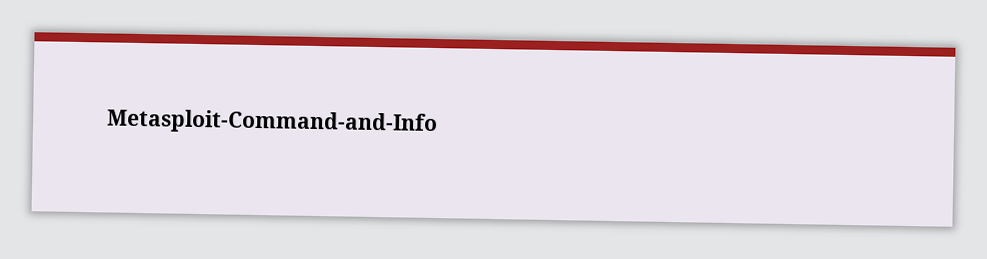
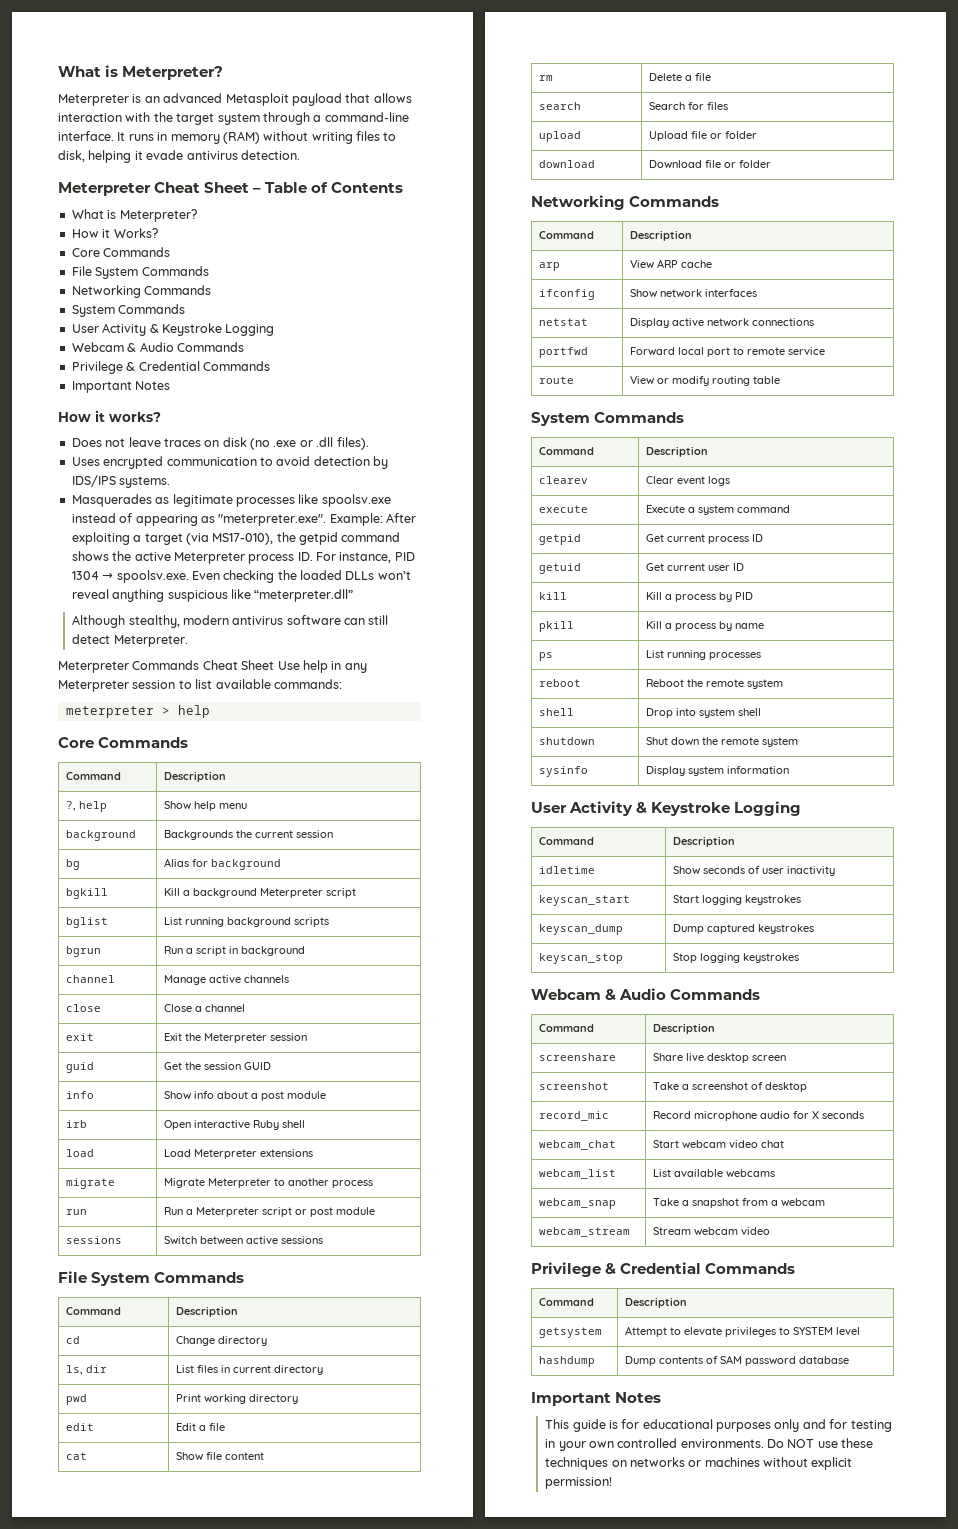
[106,108,438,137] Metasploit-Command-and-Info -> [58,65,224,80] [58,93,412,106] [58,112,409,125] [58,131,397,144] [58,150,300,163] [58,182,404,196] [71,209,197,222] [71,228,158,238] [71,247,171,257] [71,266,209,279] [71,285,212,298] [71,304,186,317] [71,323,275,336] [71,342,244,352] [71,361,270,374] [71,381,171,393] [58,410,161,422] [71,437,369,450] [71,456,388,469] [71,475,171,488] [71,494,391,507] [71,513,416,526] [71,532,401,545] [71,551,415,564] [71,570,411,583] [71,589,354,602] [72,615,389,628] [72,634,188,647] [58,660,367,673] [58,679,342,692] [65,705,210,718] [58,737,189,748] [66,772,122,780] [164,771,227,782] [66,801,108,812] [164,801,248,811] [66,830,137,841] [164,830,334,840] [66,859,81,870] [164,858,282,870] [66,888,109,899] [164,888,357,898] [66,917,109,928] [164,917,330,927] [66,946,102,957] [164,946,306,956] [66,975,116,983] [164,975,290,985] [66,1004,102,1012] [164,1004,246,1012] [66,1033,95,1041] [164,1033,308,1043] [66,1062,95,1073] [164,1062,272,1070] [66,1091,95,1099] [164,1091,327,1101] [66,1120,88,1128] [164,1120,306,1130] [66,1149,95,1157] [164,1149,314,1159] [66,1178,116,1189] [164,1178,374,1188] [66,1209,88,1215] [164,1207,376,1217] [66,1236,123,1244] [164,1236,324,1244] [58,1271,245,1286] [66,1307,122,1315] [176,1306,239,1317] [66,1336,81,1344] [176,1336,268,1346] [66,1365,108,1375] [176,1365,324,1375] [66,1394,88,1405] [176,1394,299,1404] [66,1423,95,1431] [176,1423,226,1431] [66,1452,88,1460] [176,1452,265,1460] [539,75,554,81] [649,73,712,81] [539,102,582,110] [649,102,729,110] [539,131,582,142] [649,131,758,141] [539,160,596,168] [649,160,772,168] [531,195,720,210] [539,231,595,239] [630,230,693,241] [539,262,561,271] [630,259,713,268] [539,289,596,300] [630,289,758,297] [539,318,589,326] [630,318,815,328] [539,347,589,358] [630,347,826,357] [539,376,575,384] [630,376,781,386] [531,412,685,426] [539,447,595,455] [646,446,709,457] [539,476,589,484] [646,476,731,486] [539,505,589,513] [646,505,791,515] [539,534,582,545] [646,534,764,544] [539,563,582,574] [646,563,745,571] [539,592,568,600] [646,592,754,602] [539,621,575,632] [646,621,765,631] [539,652,554,661] [646,650,762,660] [539,679,582,687] [646,679,784,689] [539,708,575,716] [646,708,762,718] [539,737,596,745] [646,737,799,747] [539,766,589,777] [646,766,790,776] [531,801,802,816] [539,837,595,845] [673,836,736,847] [539,866,596,874] [673,866,836,876] [539,895,631,906] [673,895,802,905] [539,924,624,935] [673,924,815,934] [539,953,624,964] [673,953,800,963] [531,988,761,1000] [539,1024,595,1032] [653,1023,716,1034] [539,1053,617,1061] [653,1053,787,1063] [539,1082,610,1090] [653,1082,808,1092] [539,1111,610,1121] [653,1111,865,1121] [539,1140,617,1150] [653,1140,785,1148] [539,1169,617,1179] [653,1169,776,1177] [539,1198,617,1209] [653,1198,826,1208] [539,1227,631,1237] [653,1227,771,1235] [531,1262,796,1277] [539,1298,595,1306] [625,1297,688,1308] [539,1327,603,1338] [625,1326,861,1337] [539,1356,596,1367] [625,1355,850,1366] [531,1392,662,1406] [545,1419,892,1432] [545,1438,874,1451] [545,1457,853,1470] [545,1477,613,1489] What is Meterpreter? // Meterpreter is an advanced Metasploit payload that allows interaction with the target system through a command-line interface. It runs in memory (RAM) without writing files to disk, helping it evade antivirus detection. // Meterpreter Cheat Sheet – Table of Contents // What is Meterpreter? // How it Works? // Core Commands // File System Commands // Networking Commands // System Commands // User Activity & Keystroke Logging // Webcam & Audio Commands // Privilege & Credential Commands // Important Notes // How it works? // Does not leave traces on disk (no .exe or .dll files). // Uses encrypted communication to avoid detection by IDS/IPS systems. // Masquerades as legitimate processes like spoolsv.exe instead of appearing as "meterpreter.exe". Example: After exploiting a target (via MS17-010), the getpid command shows the active Meterpreter process ID. For instance, PID 1304 → spoolsv.exe. Even checking the loaded DLLs won’t reveal anything suspicious like “meterpreter.dll” // Although stealthy, modern antivirus software can still detect Meterpreter. // Meterpreter Commands Cheat Sheet Use help in any Meterpreter session to list available commands: // meterpreter > help // Core Commands // Command | Description // ?, help | Show help menu // background | Backgrounds the current session // bg | Alias for background // bgkill | Kill a background Meterpreter script // bglist | List running background scripts // bgrun | Run a script in background // channel | Manage active channels // close | Close a channel // exit | Exit the Meterpreter session // guid | Get the session GUID // info | Show info about a post module // irb | Open interactive Ruby shell // load | Load Meterpreter extensions // migrate | Migrate Meterpreter to another process // run | Run a Meterpreter script or post module // sessions | Switch between active sessions // File System Commands // Command | Description // cd | Change directory // ls, dir | List files in current directory // pwd | Print working directory // edit | Edit a file // cat | Show file content // rm | Delete a file // search | Search for files // upload | Upload file or folder // download | Download file or folder // Networking Commands // Command | Description // arp | View ARP cache // ifconfig | Show network interfaces // netstat | Display active network connections // portfwd | Forward local port to remote service // route | View or modify routing table // System Commands // Command | Description // clearev | Clear event logs // execute | Execute a system command // getpid | Get current process ID // getuid | Get current user ID // kill | Kill a process by PID // pkill | Kill a process by name // ps | List running processes // reboot | Reboot the remote system // shell | Drop into system shell // shutdown | Shut down the remote system // sysinfo | Display system information // User Activity & Keystroke Logging // Command | Description // idletime | Show seconds of user inactivity // keyscan_start | Start logging keystrokes // keyscan_dump | Dump captured keystrokes // keyscan_stop | Stop logging keystrokes // Webcam & Audio Commands // Command | Description // screenshare | Share live desktop screen // screenshot | Take a screenshot of desktop // record_mic | Record microphone audio for X seconds // webcam_chat | Start webcam video chat // webcam_list | List available webcams // webcam_snap | Take a snapshot from a webcam // webcam_stream | Stream webcam video // Privilege & Credential Commands // Command | Description // getsystem | Attempt to elevate privileges to SYSTEM level // hashdump | Dump contents of SAM password database // Important Notes // This guide is for educational purposes only and for testing in your own controlled environments. Do NOT use these techniques on networks or machines without explicit permission!

